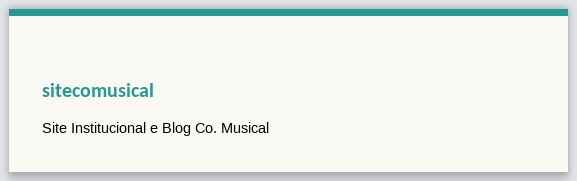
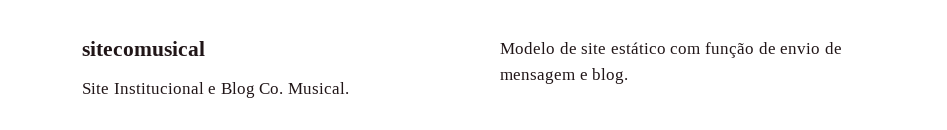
[221,122,269,133] Musical -> [287,82,349,94] [500,42,842,58] [500,68,629,84] Musical. // Modelo de site estático com função de envio de mensagem e blog.

